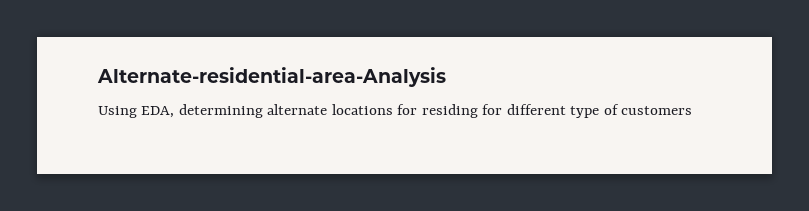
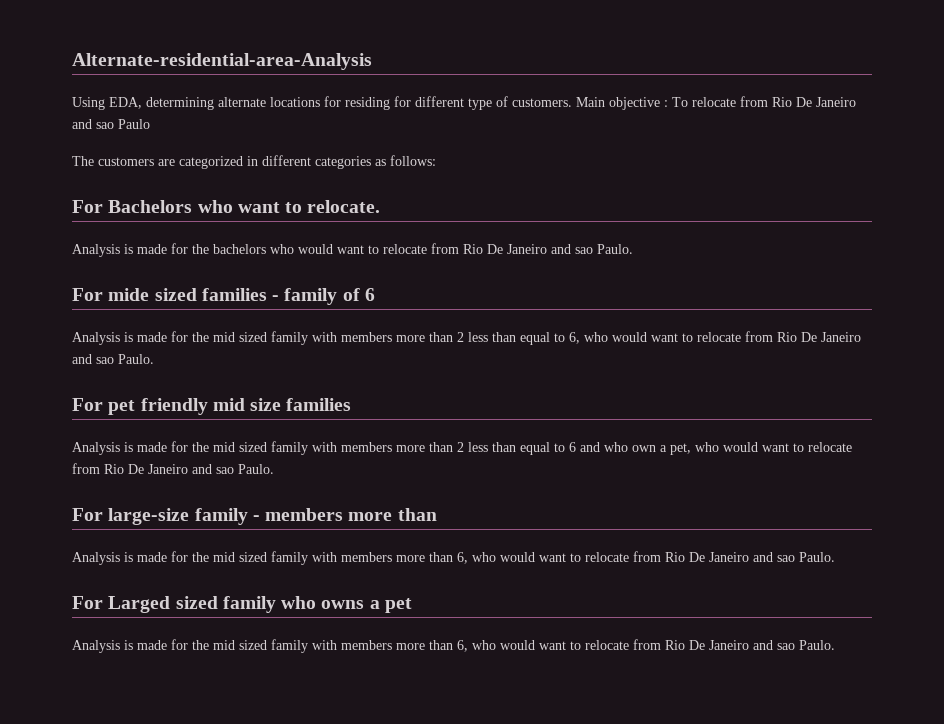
[621,106,693,115] customers -> [512,96,856,110] [72,119,150,129] [72,155,436,169] [72,200,381,213] [72,243,633,257] [72,288,375,305] [72,331,861,345] [72,354,154,364] [72,398,352,415] [72,441,852,455] [72,463,274,474] [72,508,437,525] [72,551,835,565] [72,596,412,613] [72,639,835,653] customers. Main objective : To relocate from Rio De Janeiro and sao Paulo // The customers are categorized in different categories as follows: // For Bachelors who want to relocate. // Analysis is made for the bachelors who would want to relocate from Rio De Janeiro and sao Paulo. // For mide sized families - family of 6 // Analysis is made for the mid sized family with members more than 2 less than equal to 6, who would want to relocate from Rio De Janeiro and sao Paulo. // For pet friendly mid size families // Analysis is made for the mid sized family with members more than 2 less than equal to 6 and who own a pet, who would want to relocate from Rio De Janeiro and sao Paulo. // For large-size family - members more than // Analysis is made for the mid sized family with members more than 6, who would want to relocate from Rio De Janeiro and sao Paulo. // For Larged sized family who owns a pet // Analysis is made for the mid sized family with members more than 6, who would want to relocate from Rio De Janeiro and sao Paulo.

